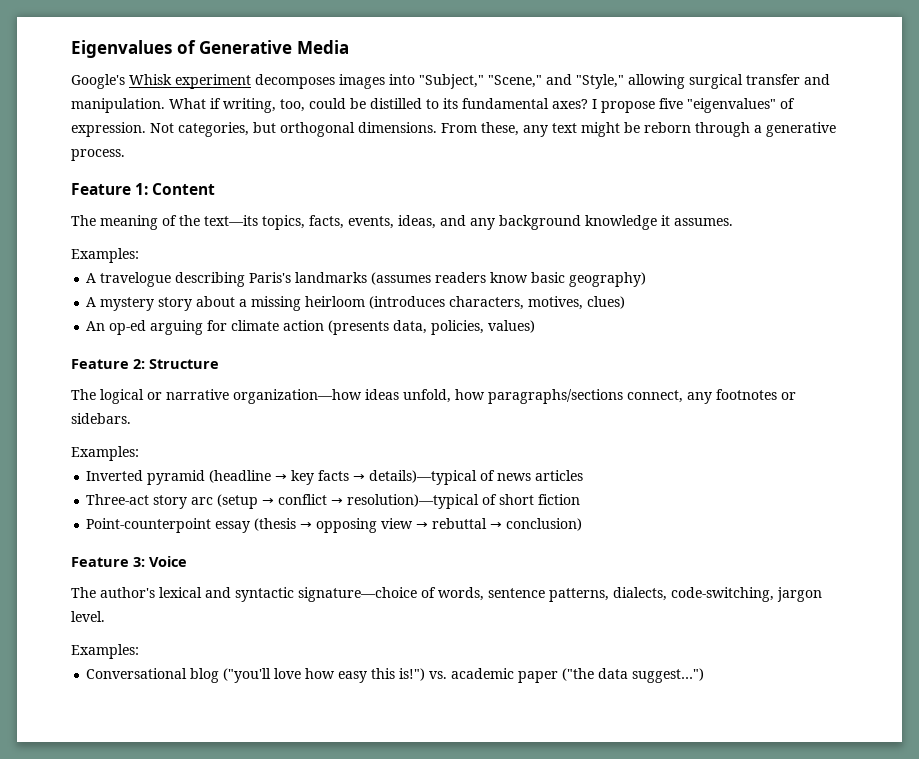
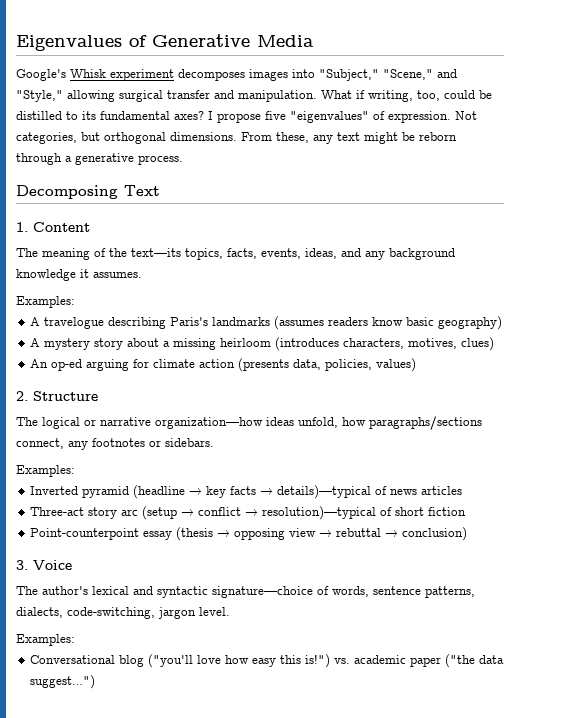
[71,183,149,195] Feature 1: -> [16,185,160,199] [16,222,28,232] Decomposing Text // 1.
[71,359,145,369] Feature 2: -> [16,391,28,401] 2.
[71,557,145,567] Feature 3: -> [16,560,28,570] 3.

